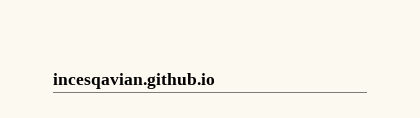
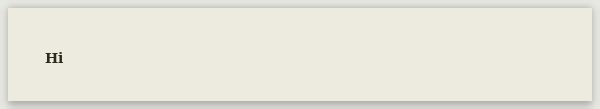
[53,73,215,89] incesqavian.github.io -> [45,52,63,63] Hi

